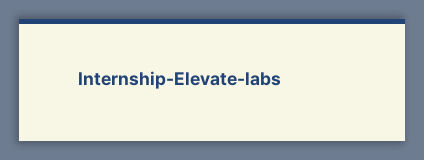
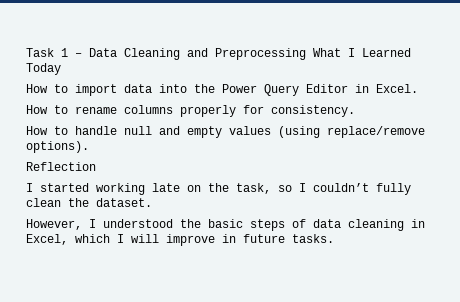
[78,71,281,89] Internship-Elevate-labs -> [26,48,411,60] [26,63,61,75] [26,84,418,96] [26,105,355,117] [26,126,425,138] [26,141,89,153] [26,162,96,171] [26,183,411,195] [26,198,152,207] [26,219,425,231] [26,234,334,246] Task 1 – Data Cleaning and Preprocessing What I Learned Today // How to import data into the Power Query Editor in Excel. // How to rename columns properly for consistency. // How to handle null and empty values (using replace/remove options). // Reflection // I started working late on the task, so I couldn’t fully clean the dataset. // However, I understood the basic steps of data cleaning in Excel, which I will improve in future tasks.

